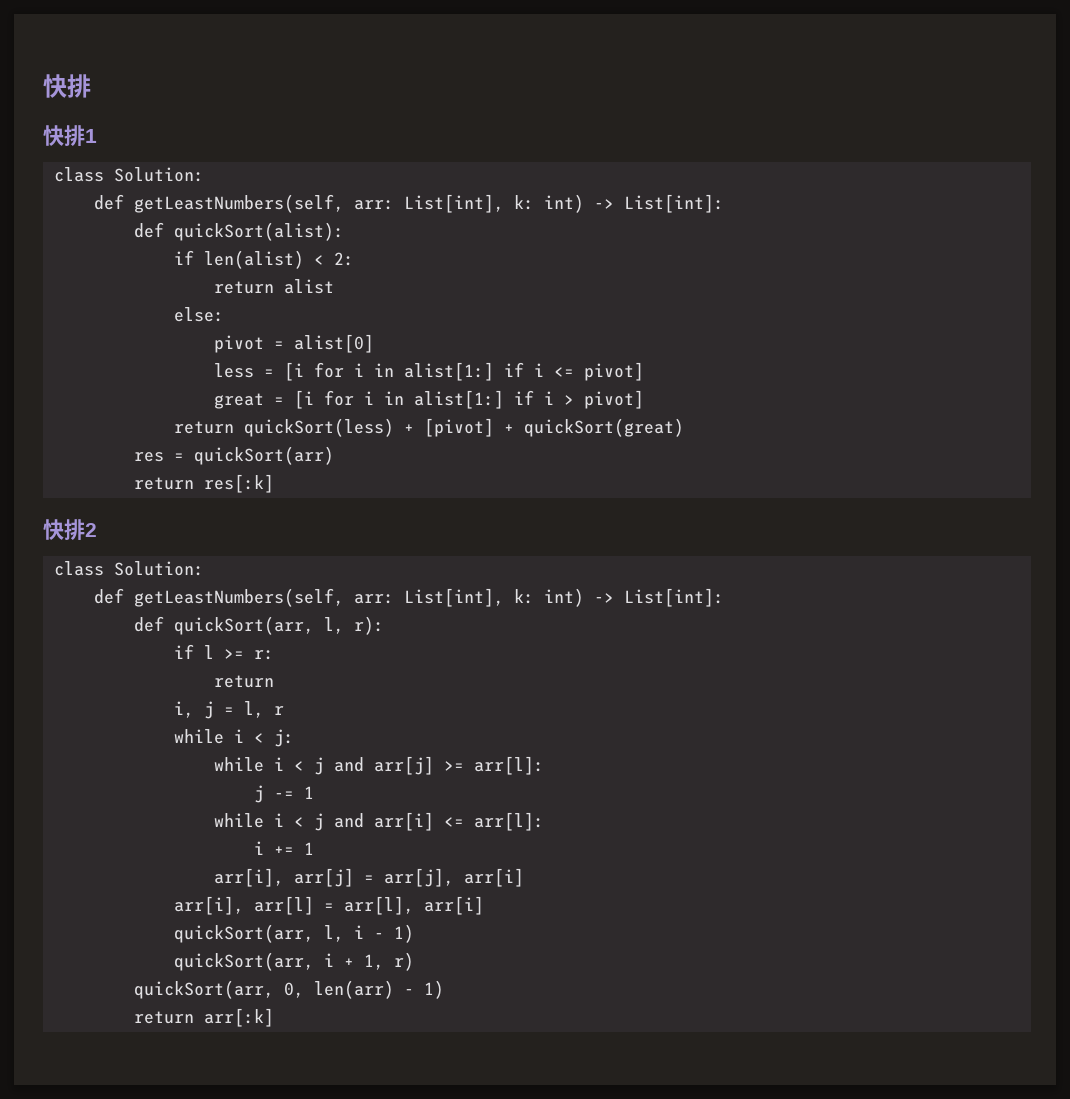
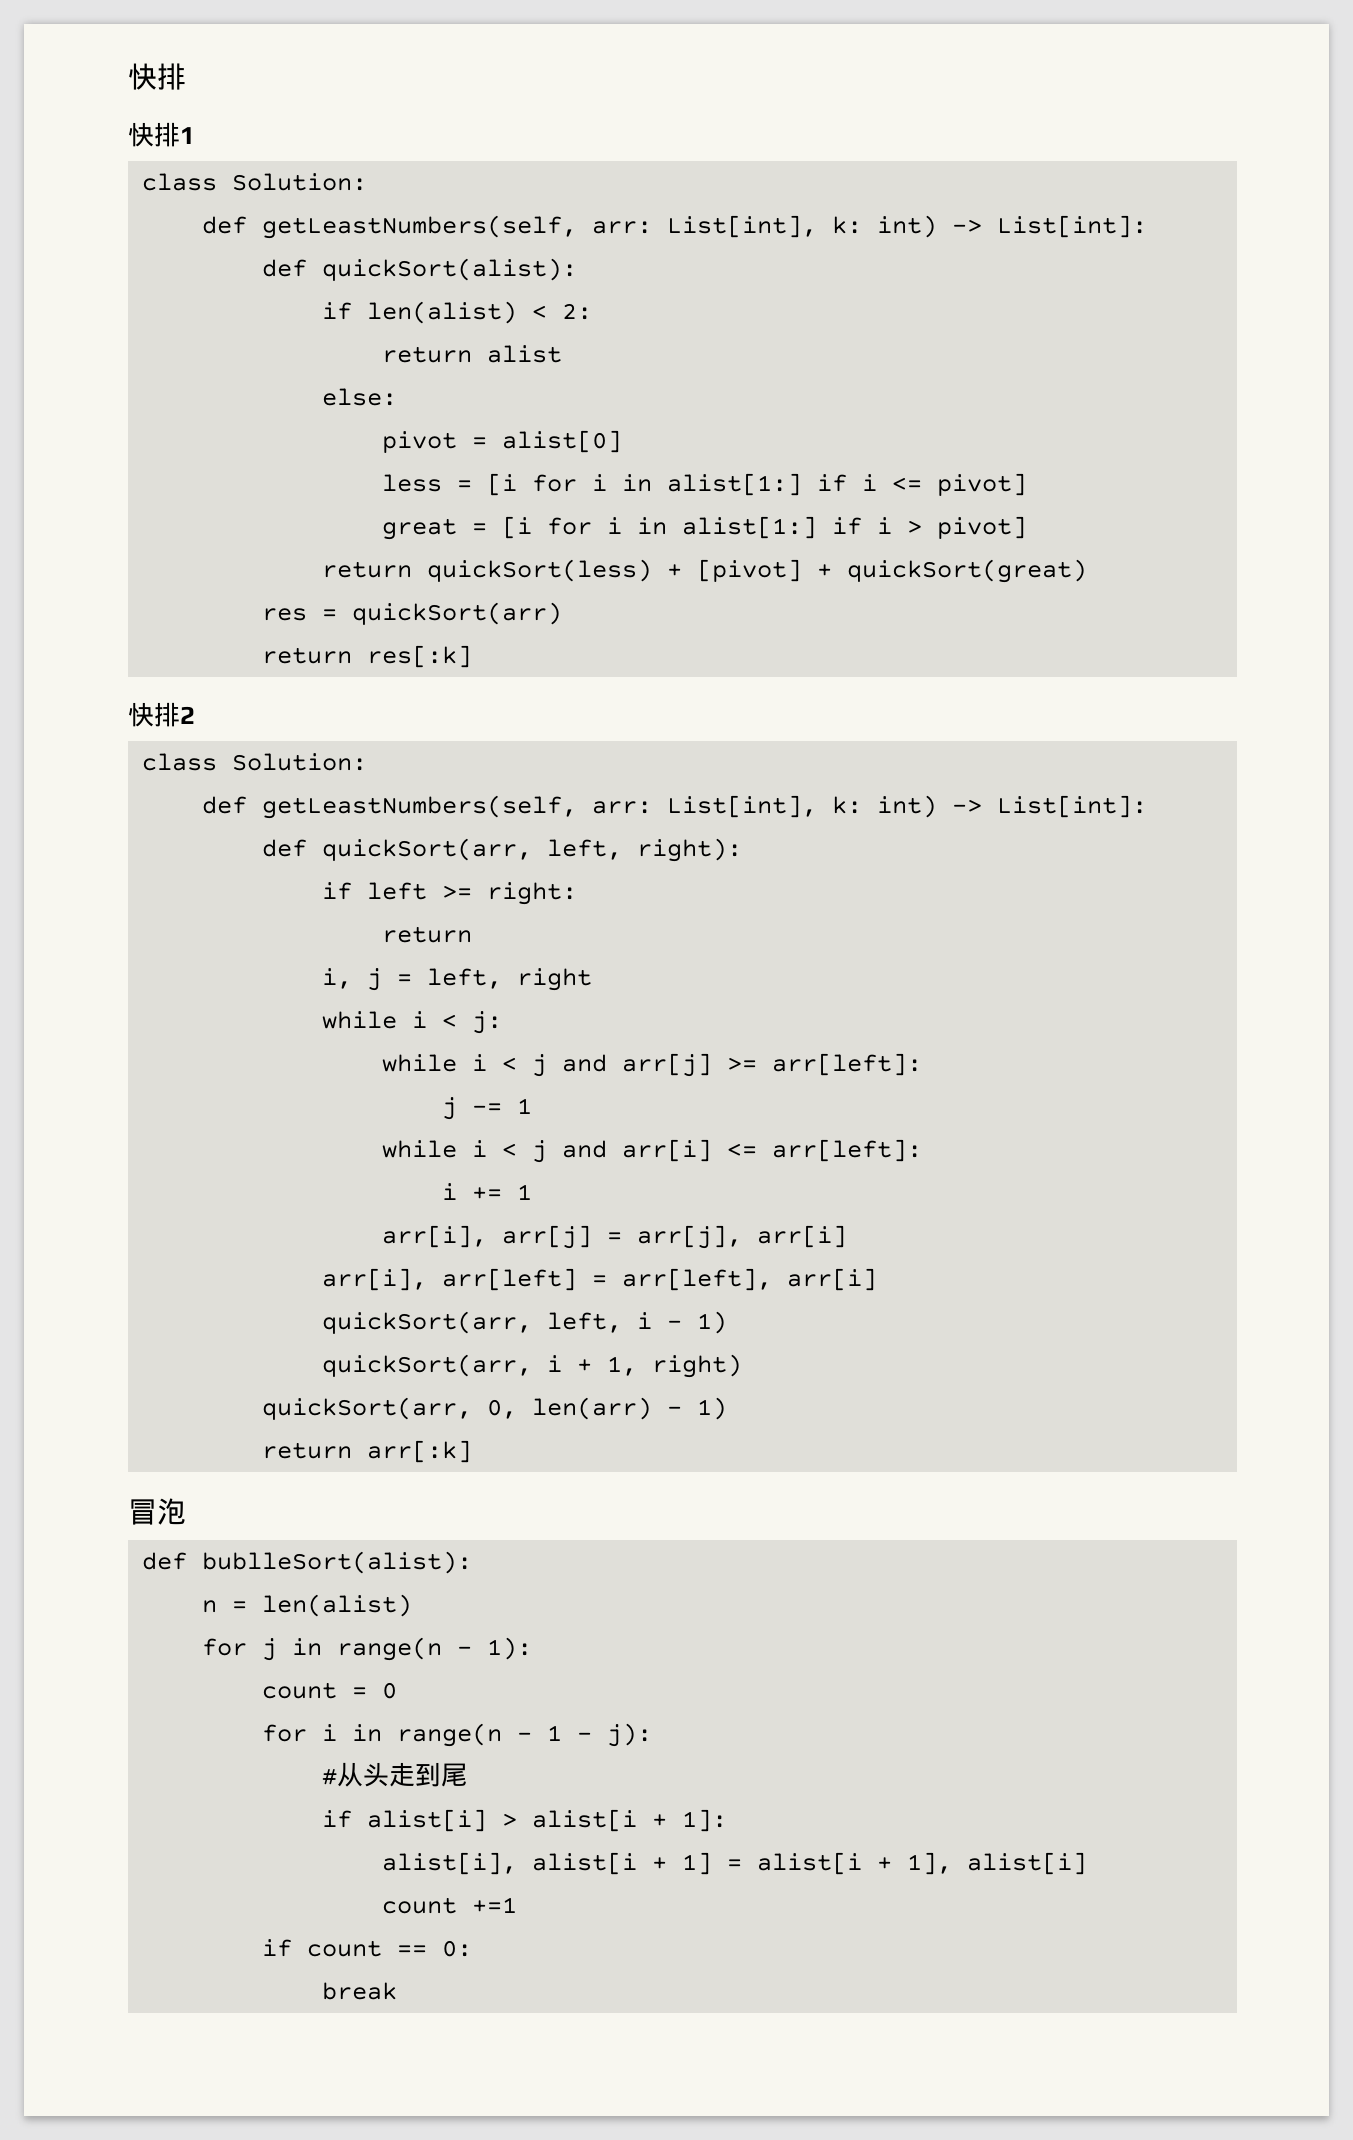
[323,616,384,635] [173,644,274,660] l, r): // if l >= r: -> [546,838,742,862] [321,882,577,905] left, right): // if left >= right:
[243,701,284,718] l, r -> [426,968,592,991] left, right
[473,756,544,775] arr[l]: -> [771,1053,922,1076] arr[left]:
[473,812,544,831] arr[l]: -> [771,1139,922,1162] arr[left]:
[253,896,414,915] arr[l] = arr[l], -> [441,1268,772,1291] arr[left] = arr[left],
[323,925,344,942] l, -> [546,1312,622,1333] left,
[393,952,414,971] r) -> [651,1354,742,1378] right)
(274, 1017) none -> [128,1498,186,1525] [141,1551,472,1574] [201,1594,412,1617] [201,1637,532,1661] [261,1682,397,1699] [261,1723,652,1747] [321,1762,467,1787] [321,1809,727,1832] [381,1852,1087,1875] [381,1897,517,1914] [261,1939,472,1957] [321,1982,397,2000] // 冒泡 // def bublleSort(alist): // n = len(alist) // for j in range(n - 1): // count = 0 // for i in range(n - 1 - j): // #从头走到尾 // if alist[i] > alist[i + 1]: // alist[i], alist[i + 1] = alist[i + 1], alist[i] // count +=1 // if count == 0: // break

